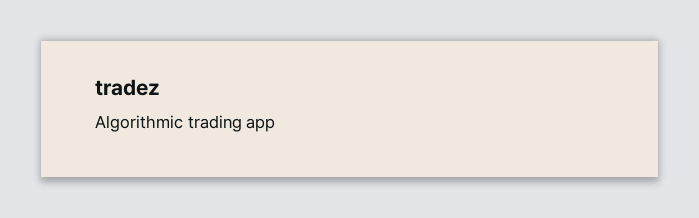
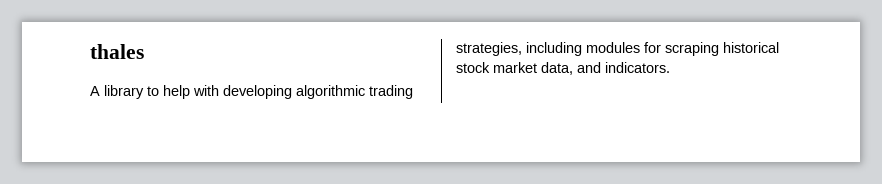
[95,79,160,96] [95,115,276,132] tradez // Algorithmic trading app -> [90,44,144,59] [90,85,413,99] [456,42,779,56] [456,62,670,75] thales // A library to help with developing algorithmic trading strategies, including modules for scraping historical stock market data, and indicators.

